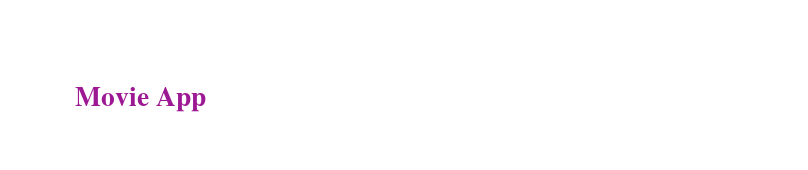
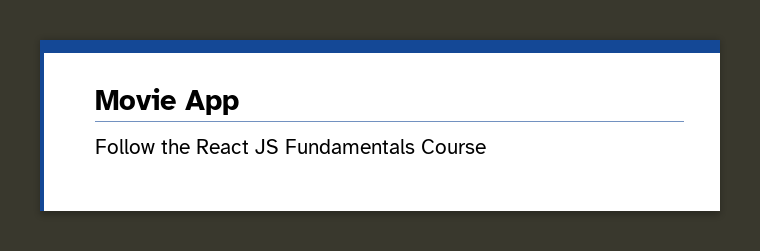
(207, 99) none -> [95,139,486,154] // Follow the React JS Fundamentals Course

